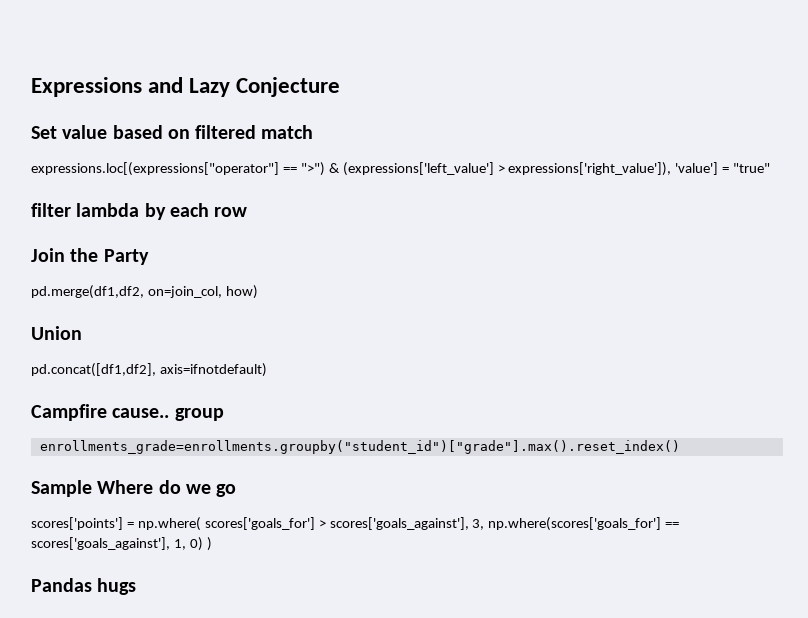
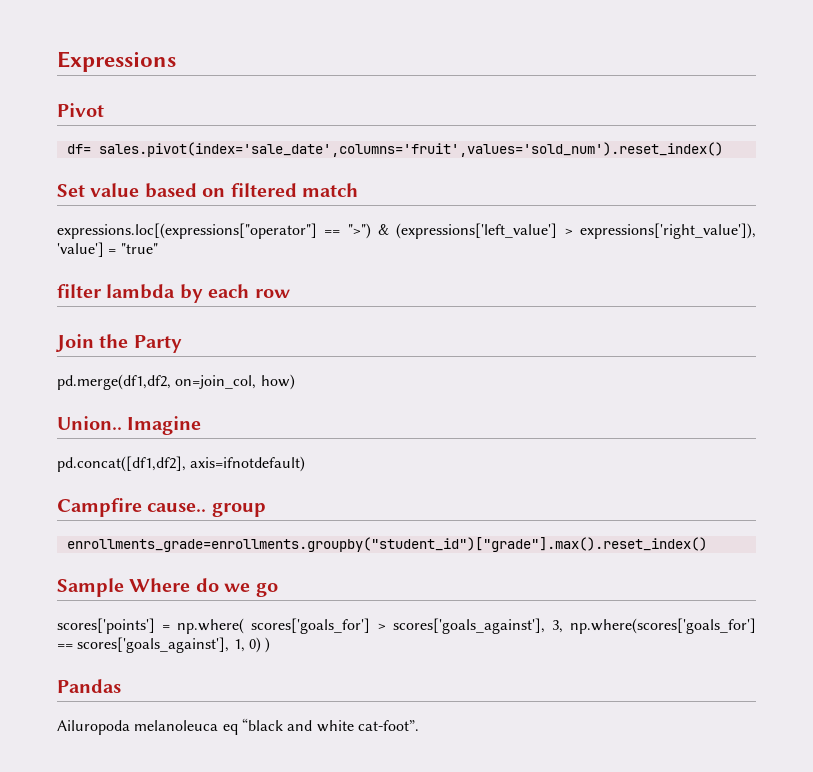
[148,77,341,97] and Lazy Conjecture -> [57,103,104,117] [66,142,723,157] // Pivot // df= sales.pivot(index='sale_date',columns='fruit',values='sold_num').reset_index()
[31,326,82,340] Union -> [57,416,202,435] Union.. Imagine
[97,578,137,595] hugs -> [57,718,419,735] // Ailuropoda melanoleuca eq “black and white cat-foot”.

